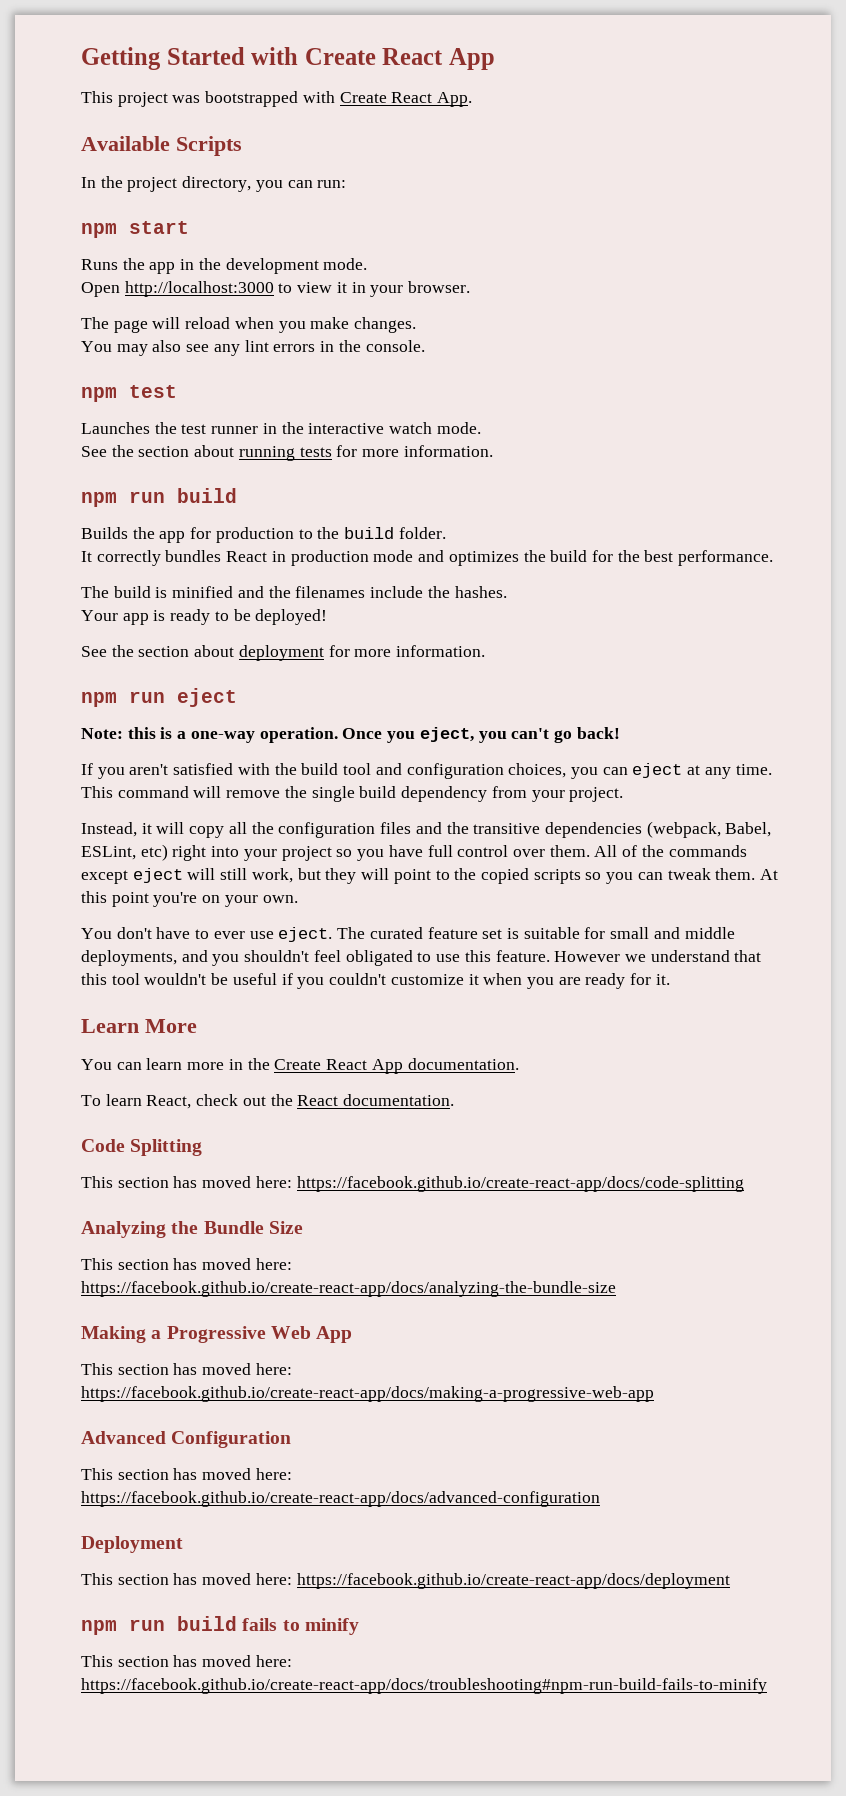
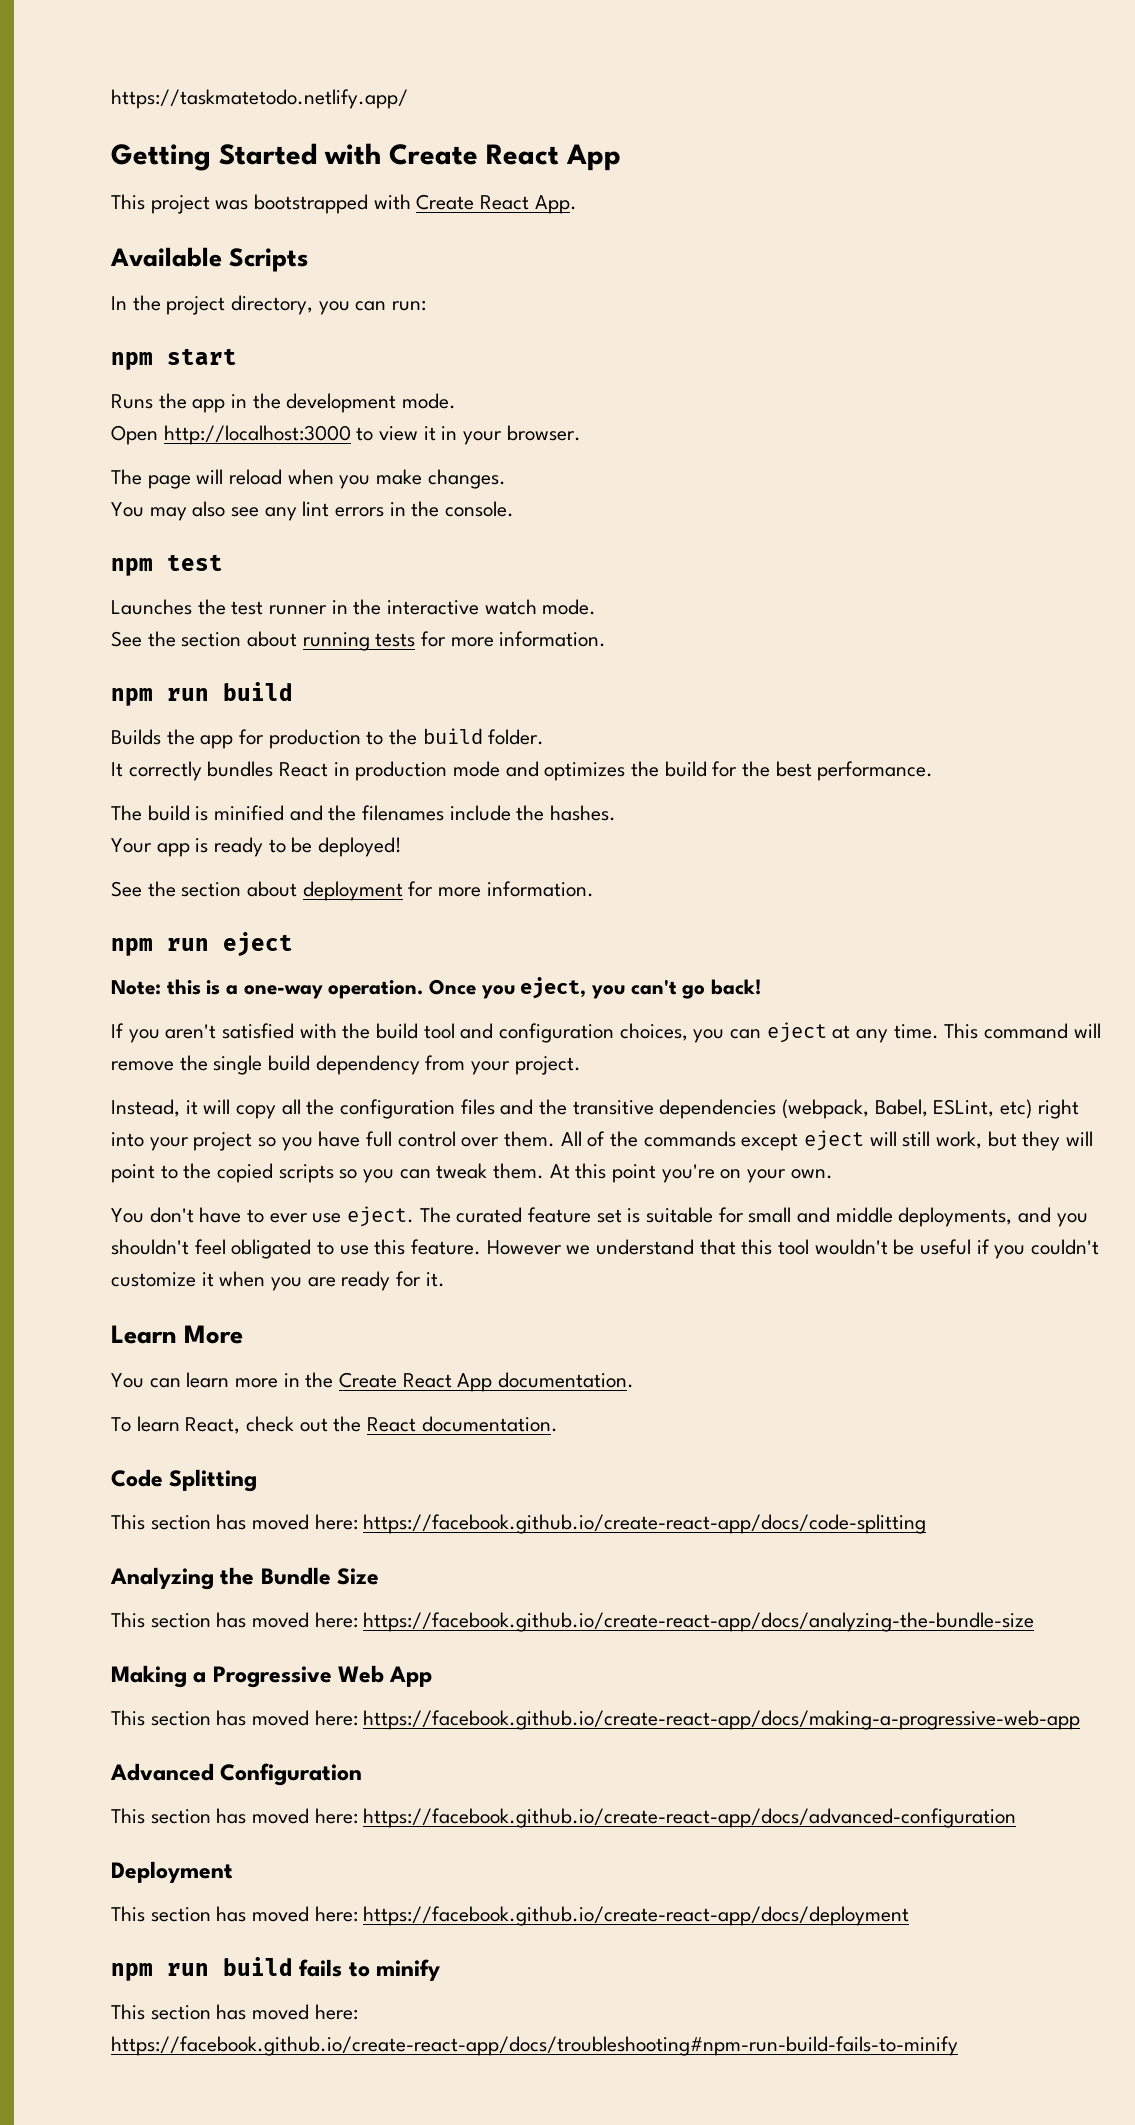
(81, 58) none -> [111,89,408,109] https://taskmatetodo.netlify.app/ //

